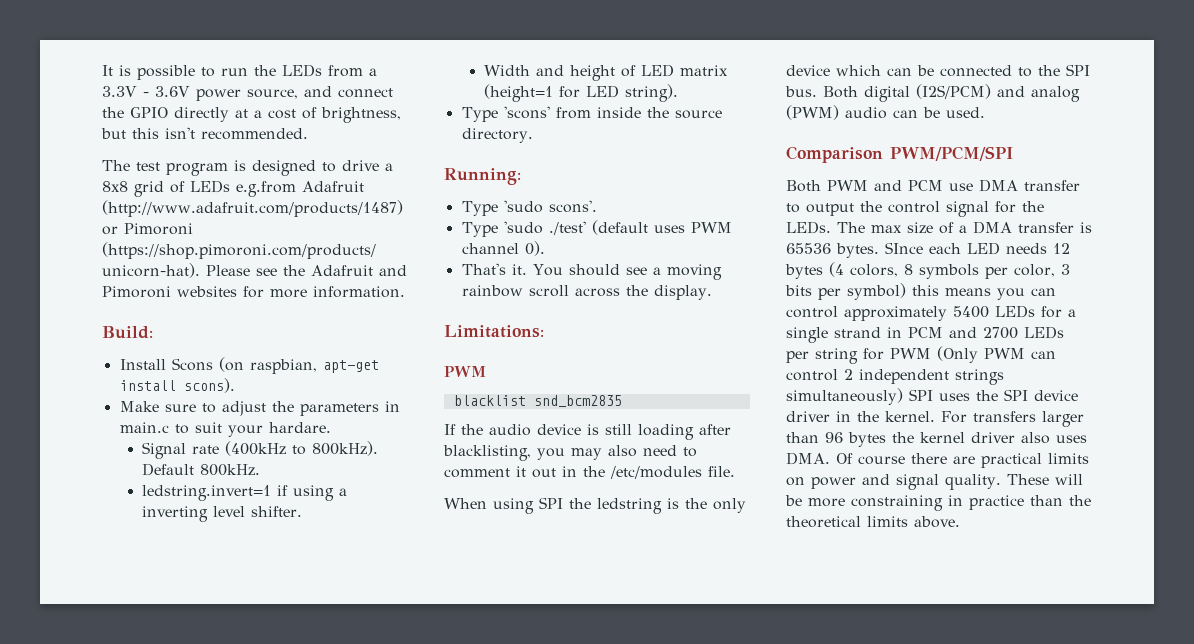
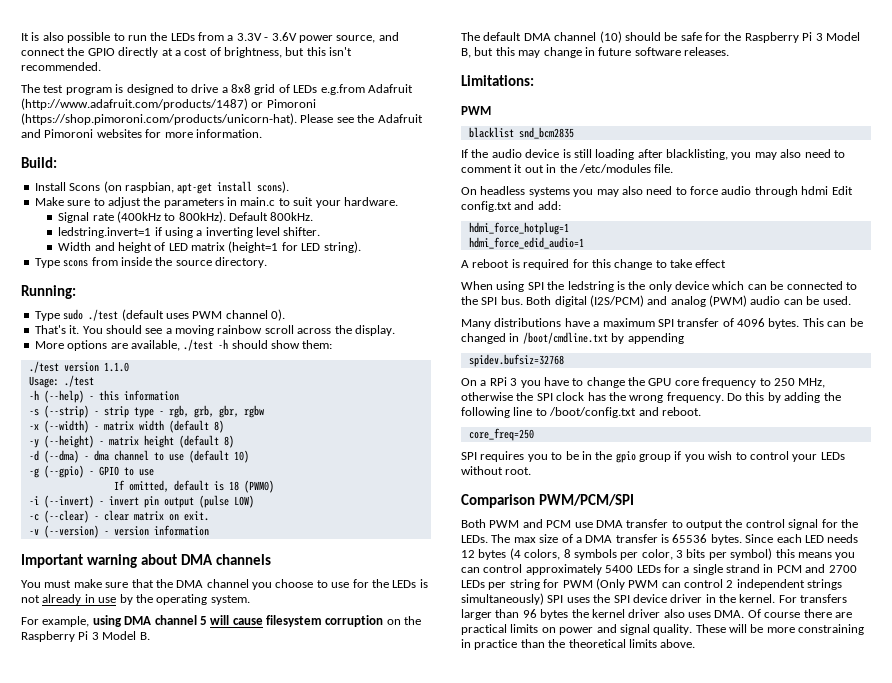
(131, 70) none -> [42,32,64,41] also
[268,422,331,433] hardare. -> [343,197,398,206] hardware.
[503,106,550,119] 'scons' -> [63,260,89,267] scons
[503,200,597,213] [461,221,586,237] 'sudo scons'. // Type 'sudo ./test' -> [63,309,119,321] sudo ./test
(712, 292) none -> [34,339,333,351] [28,361,129,373] [28,375,94,388] [28,390,179,403] [28,405,264,418] [28,420,224,433] [28,435,234,448] [28,450,249,463] [28,465,154,478] [113,480,274,493] [28,495,254,508] [28,510,209,523] [28,525,209,538] [21,554,271,568] [21,579,428,590] [21,594,250,605] [21,615,422,627] [21,631,150,642] [461,31,860,43] [461,47,729,58] // More options are available, ./test -h should show them: // ./test version 1.1.0 // Usage: ./test // -h (--help) - this information // -s (--strip) - strip type - rgb, grb, gbr, rgbw // -x (--width) - matrix width (default 8) // -y (--height) - matrix height (default 8) // -d (--dma) - dma channel to use (default 10) // -g (--gpio) - GPIO to use // If omitted, default is 18 (PWM0) // -i (--invert) - invert pin output (pulse LOW) // -c (--clear) - clear matrix on exit. // -v (--version) - version information // Important warning about DMA channels // You must make sure that the DMA channel you choose to use for the LEDs is not already in use by the operating system. // For example, using DMA channel 5 will cause filesystem corruption on the Raspberry Pi 3 Model B. // The default DMA channel (10) should be safe for the Raspberry Pi 3 Model B, but this may change in future software releases.
(735, 471) none -> [461,186,853,197] [461,201,561,212] [468,222,569,235] [468,237,584,249] [461,259,727,270] // On headless systems you may also need to force audio through hdmi Edit config.txt and add: // hdmi_force_hotplug=1 // hdmi_force_edid_audio=1 // A reboot is required for this change to take effect
(985, 112) none -> [461,318,863,329] [461,332,684,344] [468,354,564,367] [461,377,826,388] [461,392,841,403] [461,407,701,418] [468,428,534,441] [461,451,845,463] [461,466,532,475] // Many distributions have a maximum SPI transfer of 4096 bytes. This can be changed in /boot/cmdline.txt by appending // spidev.bufsiz=32768 // On a RPi 3 you have to change the GPU core frequency to 250 MHz, otherwise the SPI clock has the wrong frequency. Do this by adding the following line to /boot/config.txt and reboot. // core_freq=250 // SPI requires you to be in the gpio group if you wish to control your LEDs without root.
[885,242,923,254] SInce -> [745,534,774,543] Since

